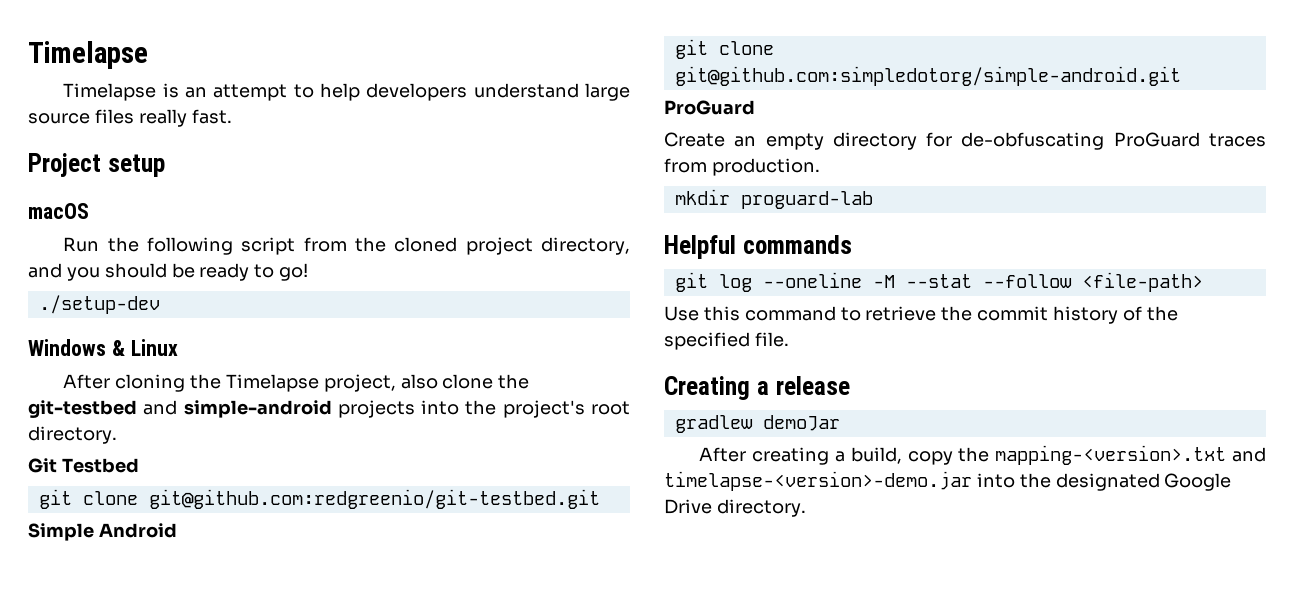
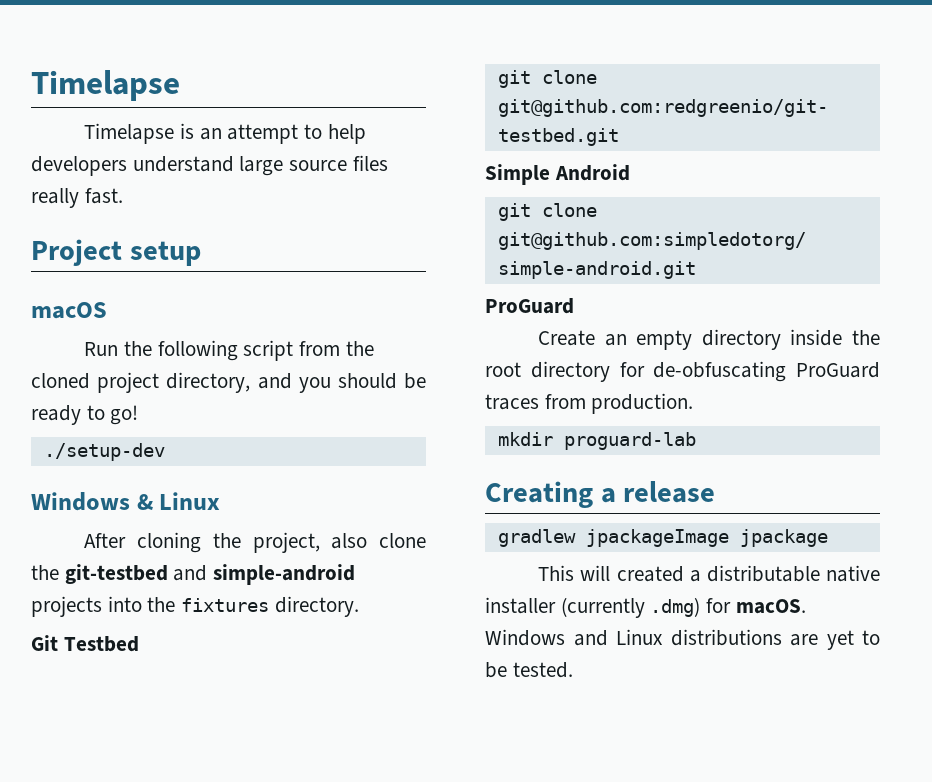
[225,374,319,392] Timelapse -> (241, 540) none
[502,400,630,418] project's root -> [181,598,270,612] fixtures
(917, 141) none -> [790,329,880,346] [485,361,610,382] inside the root directory
[664,235,852,259] [674,272,1203,292] [664,306,1178,324] [664,332,789,350] [664,376,850,400] [674,415,840,433] [699,445,1266,465] [664,471,1232,491] [664,499,806,517] Helpful commands // git log --oneline -M --stat --follow <file-path> // Use this command to retrieve the commit history of the specified file. // Creating a release // gradlew demoJar // After creating a build, copy the mapping-<version>.txt and timelapse-<version>-demo.jar into the designated Google Drive directory. -> [485,481,716,508] [497,529,828,547] [538,565,880,582] [485,597,806,618] [485,629,880,650] [485,662,573,678] Creating a release // gradlew jpackageImage jpackage // This will created a distributable native installer (currently .dmg) for macOS. Windows and Linux distributions are yet to be tested.

